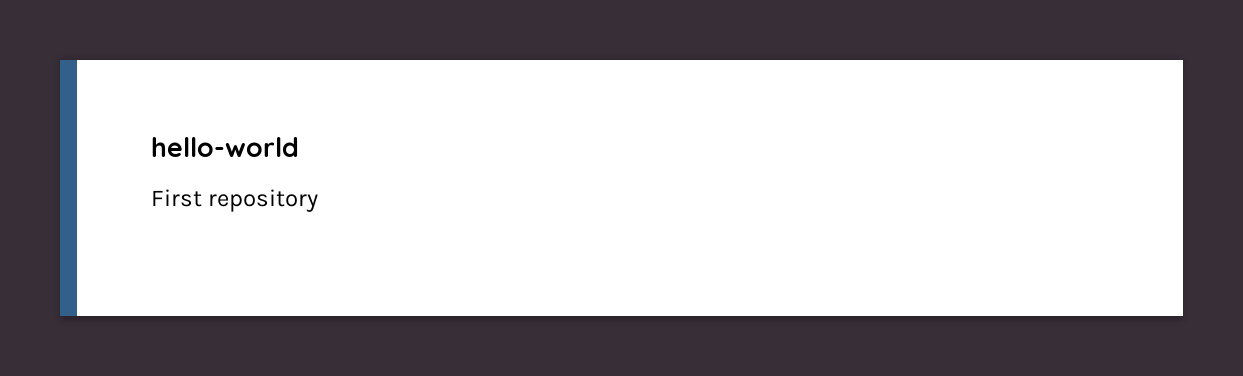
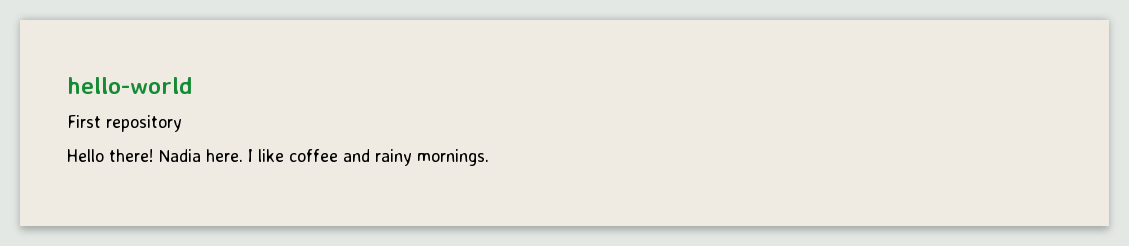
(319, 200) none -> [67,149,489,166] // Hello there! Nadia here. I like coffee and rainy mornings.

